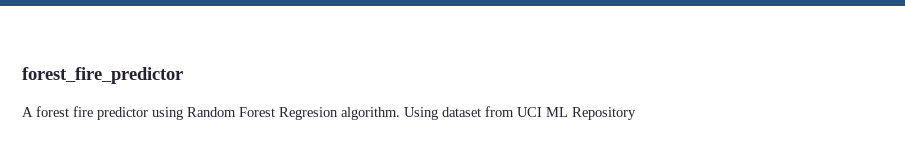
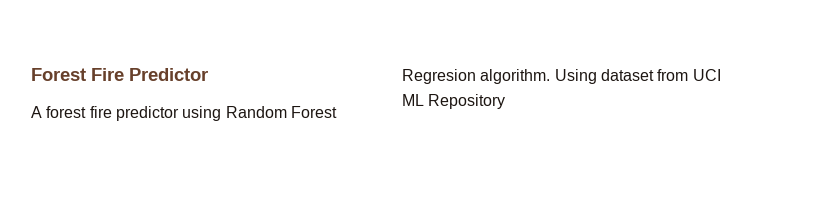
[22,67,183,84] forest_fire_predictor -> [31,68,208,81] Forest Fire Predictor

